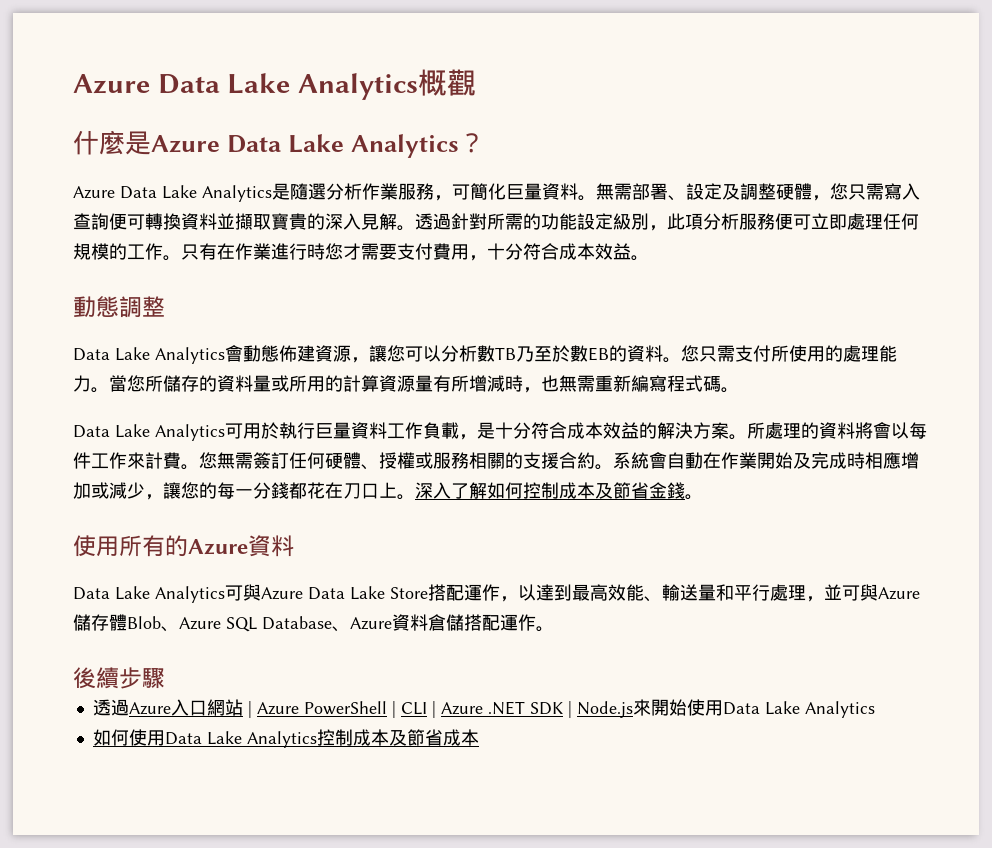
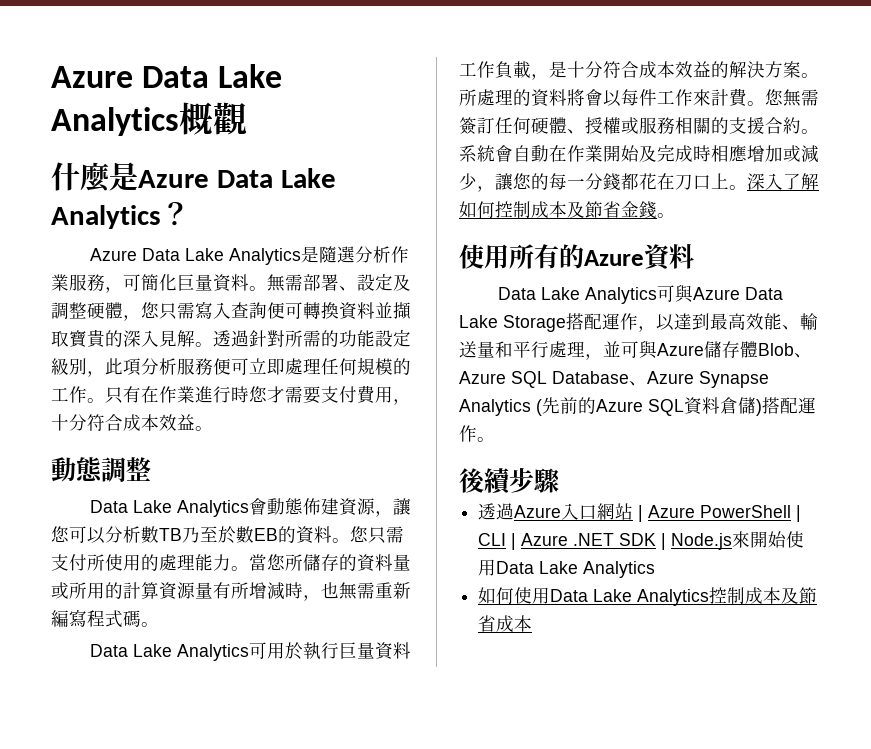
[390,587,428,599] Store -> [503,315,566,332] Storage
(392, 623) none -> [699,371,769,388] [459,397,684,416] Synapse Analytics (先前的Azure SQL
(464, 622) none -> [756,399,762,416] )

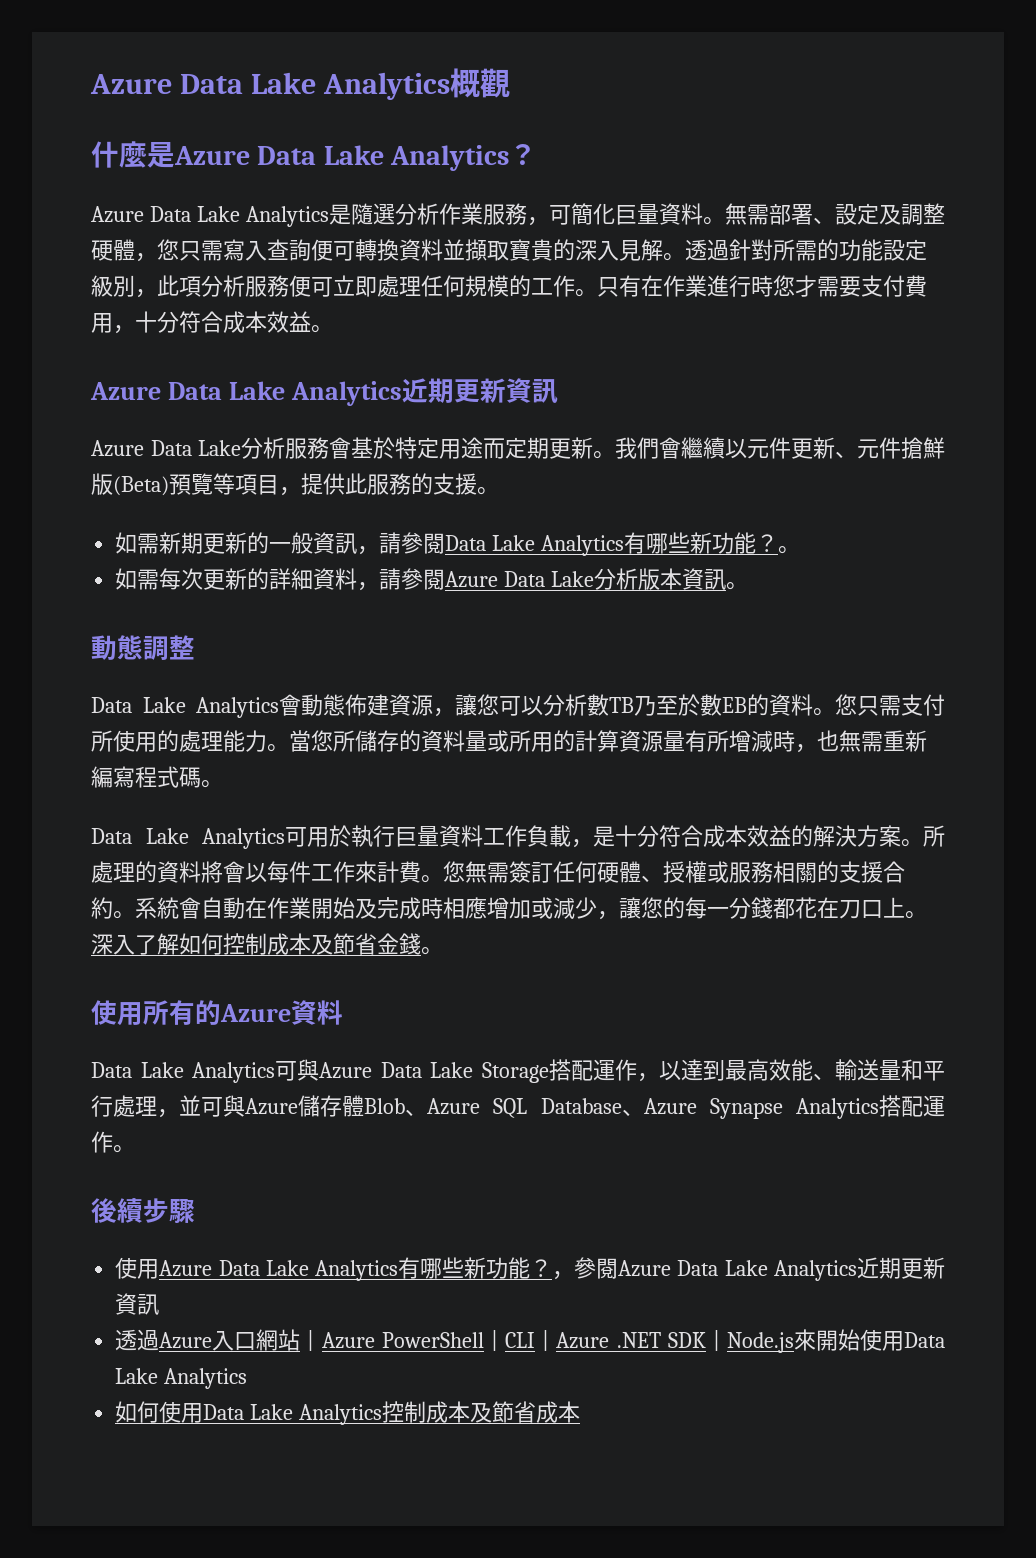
(213, 428) none -> [90,378,558,406] [91,437,945,459] [91,473,499,496] [115,532,801,556] [115,568,749,591] // Azure Data Lake Analytics近期更新資訊 // Azure Data Lake分析服務會基於特定用途而定期更新。我們會繼續以元件更新、元件搶鮮版(Beta)預覽等項目，提供此服務的支援。 // 如需新期更新的一般資訊，請參閱Data Lake Analytics有哪些新功能？。 // 如需每次更新的詳細資料，請參閱Azure Data Lake分析版本資訊。
[536,397,762,416] (先前的Azure SQL資料倉儲) -> (879, 1108) none
(560, 480) none -> [115,1257,945,1281] [115,1293,160,1316] // 使用Azure Data Lake Analytics有哪些新功能？，參閱Azure Data Lake Analytics近期更新資訊

